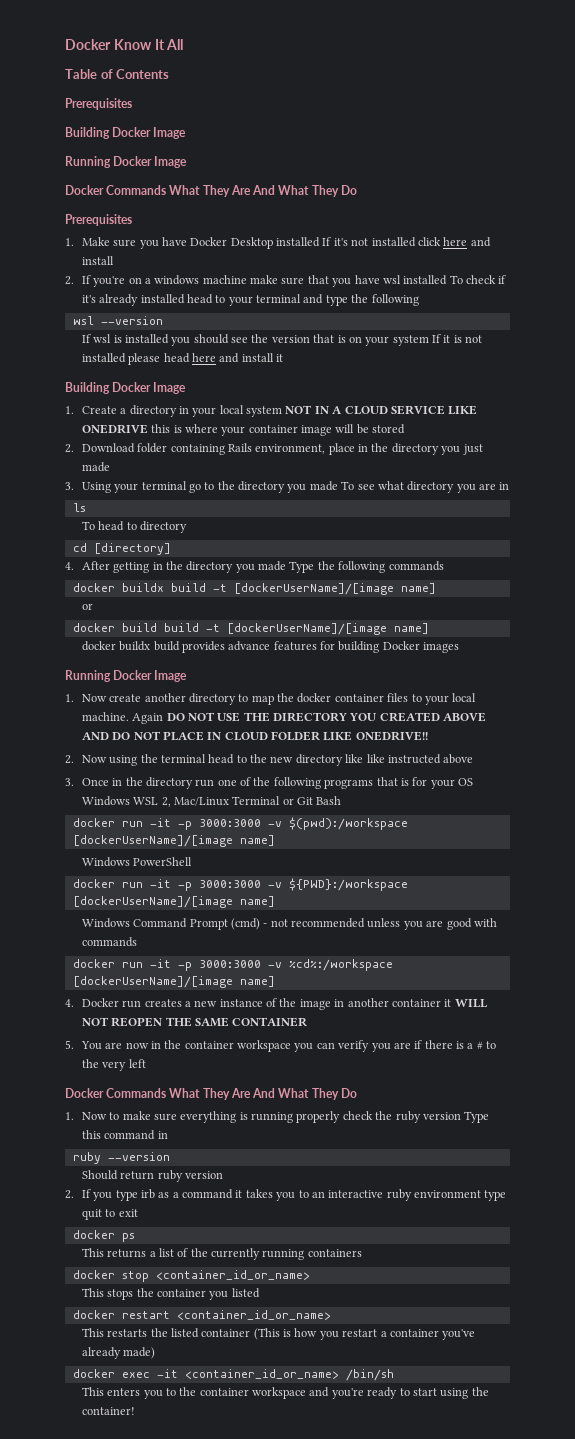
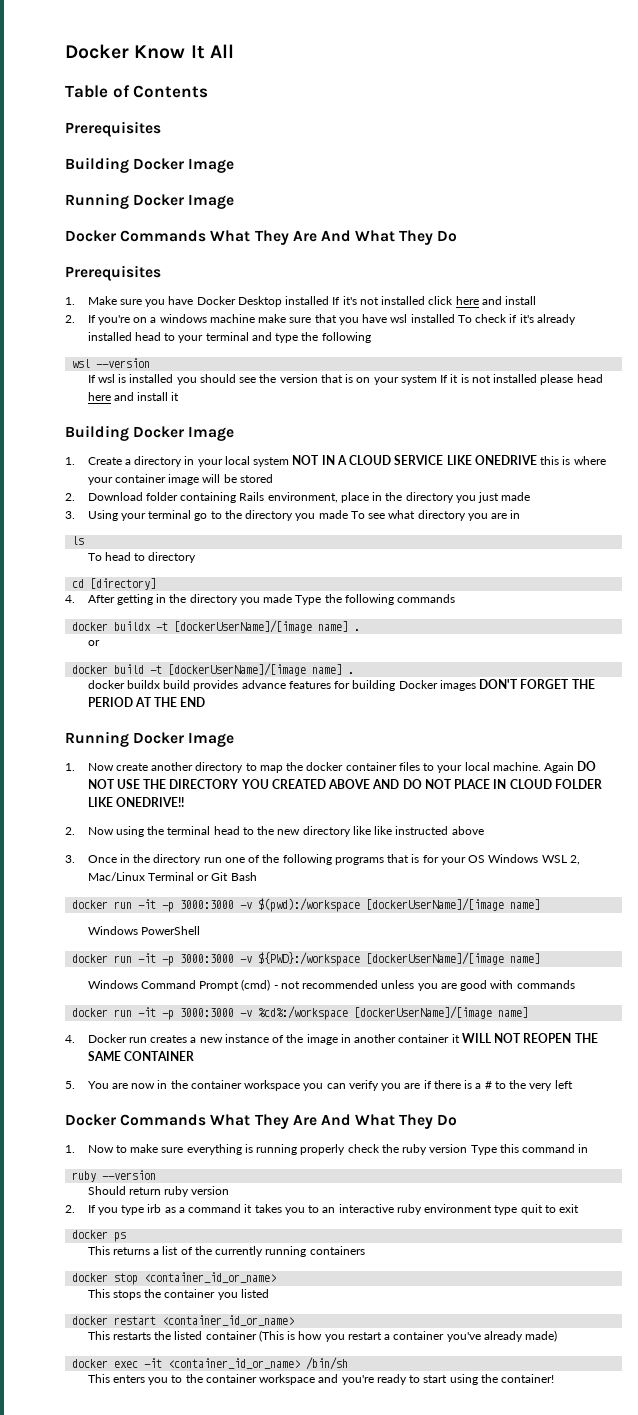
[170,583,436,595] build -t [dockerUserName]/[image name] -> [156,620,361,633] -t [dockerUserName]/[image name] .
[163,623,429,635] build -t [dockerUserName]/[image name] -> [150,663,355,676] -t [dockerUserName]/[image name] .
(460, 647) none -> [479,679,595,689] [87,697,206,707] DON'T FORGET THE PERIOD AT THE END

